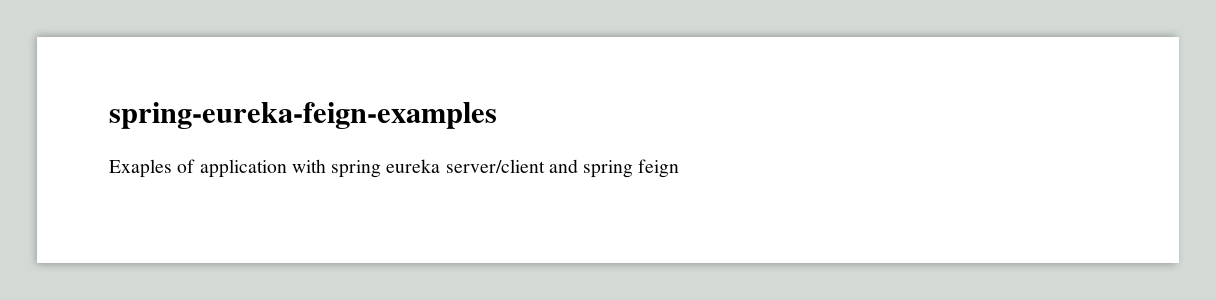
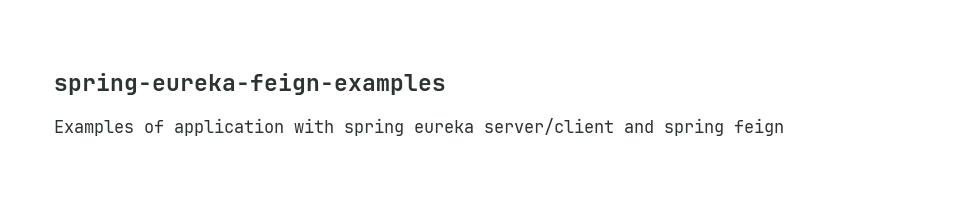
[109,159,172,178] Exaples -> [54,120,134,136] Examples

